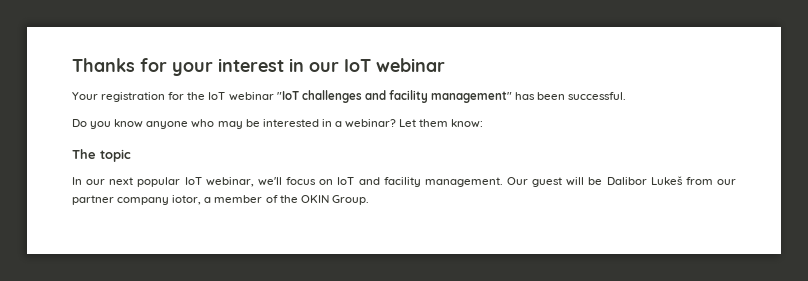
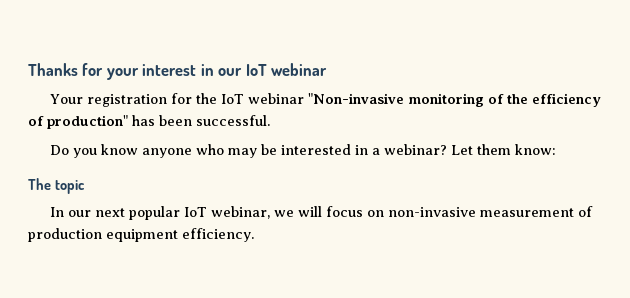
[276,90,513,103] "IoT challenges and facility management" -> [307,93,601,107] [28,115,128,129] "Non-invasive monitoring of the efficiency of production"
[257,176,736,187] [72,195,369,205] we'll focus on IoT and facility management. Our guest will be Dalibor Lukeš from our partner company iotor, a member of the OKIN Group. -> [273,206,593,217] [28,228,254,242] we will focus on non-invasive measurement of production equipment efficiency.

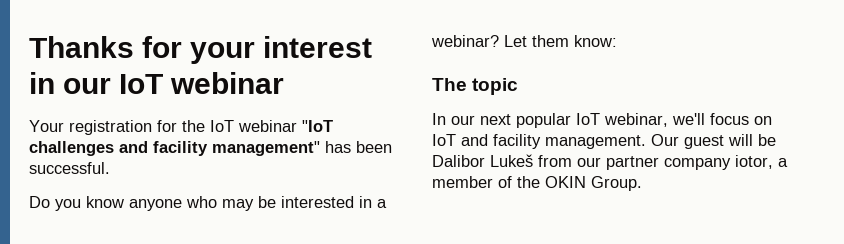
[307,93,601,107] [28,115,128,129] "Non-invasive monitoring of the efficiency of production" -> [302,120,333,132] [29,141,320,156] "IoT challenges and facility management"
[273,206,593,217] [28,228,254,242] we will focus on non-invasive measurement of production equipment efficiency. -> [672,113,772,125] [432,134,776,149] [432,154,788,170] [432,176,642,191] we'll focus on IoT and facility management. Our guest will be Dalibor Lukeš from our partner company iotor, a member of the OKIN Group.

